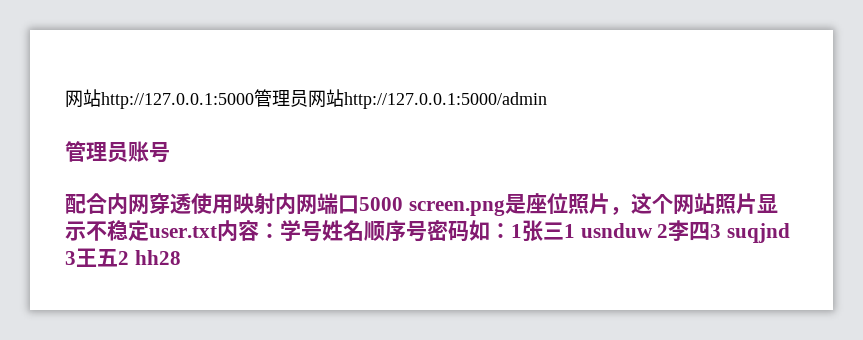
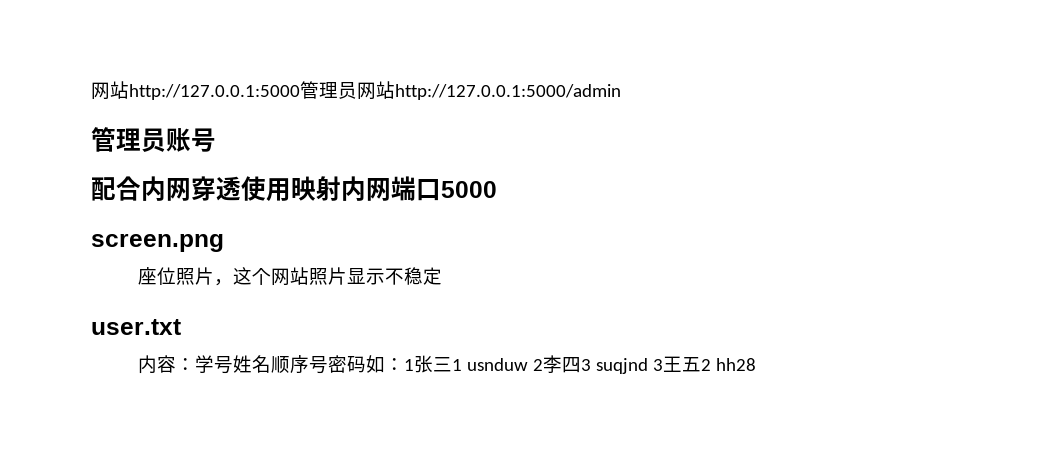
(403, 204) none -> (497, 189) //
[504,194,526,214] 是 -> (224, 243) //
(149, 230) none -> (443, 276) //
(217, 232) none -> (181, 327) //

